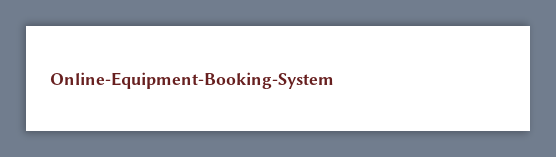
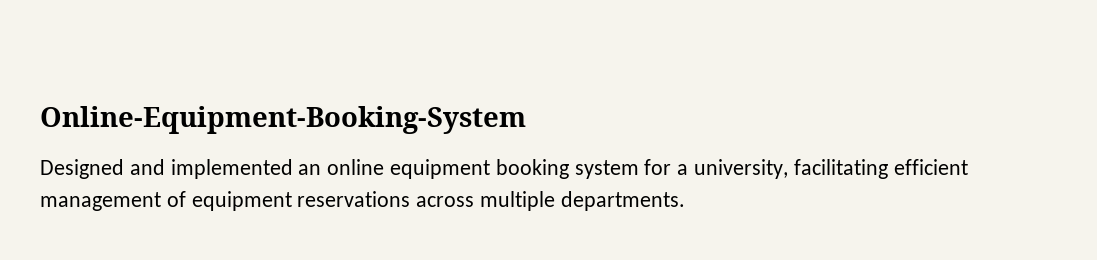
(334, 80) none -> [40,159,968,179] [40,191,685,211] // Designed and implemented an online equipment booking system for a university, facilitating efficient management of equipment reservations across multiple departments.

